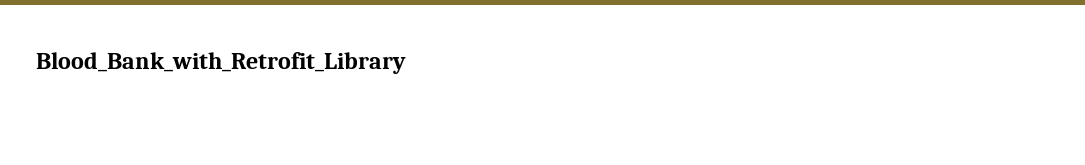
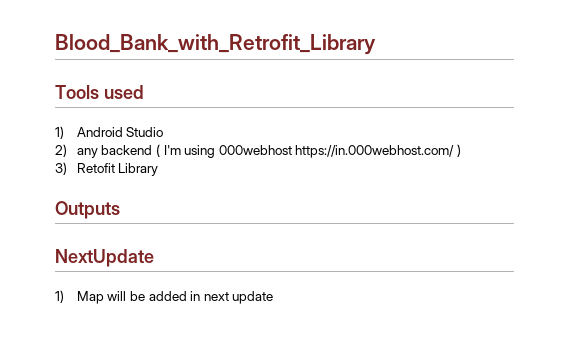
(406, 63) none -> [55,85,144,99] [55,126,164,139] [55,144,462,158] [55,162,159,176] [55,201,120,219] [55,249,154,267] [55,290,274,304] // Tools used // 1) Android Studio // 2) any backend ( I'm using 000webhost https://in.000webhost.com/ ) // 3) Retofit Library // Outputs // NextUpdate // 1) Map will be added in next update

